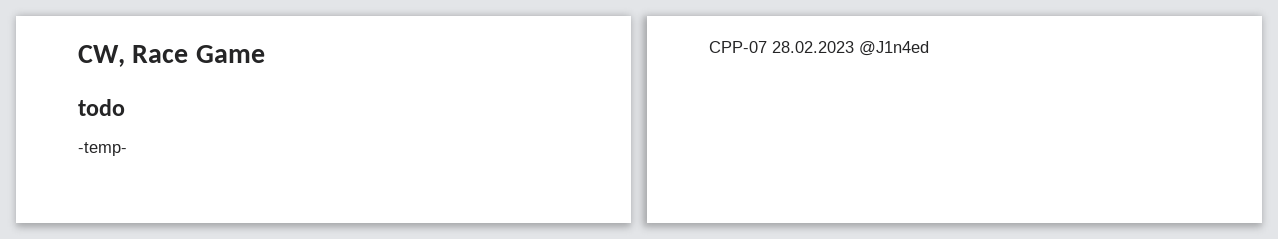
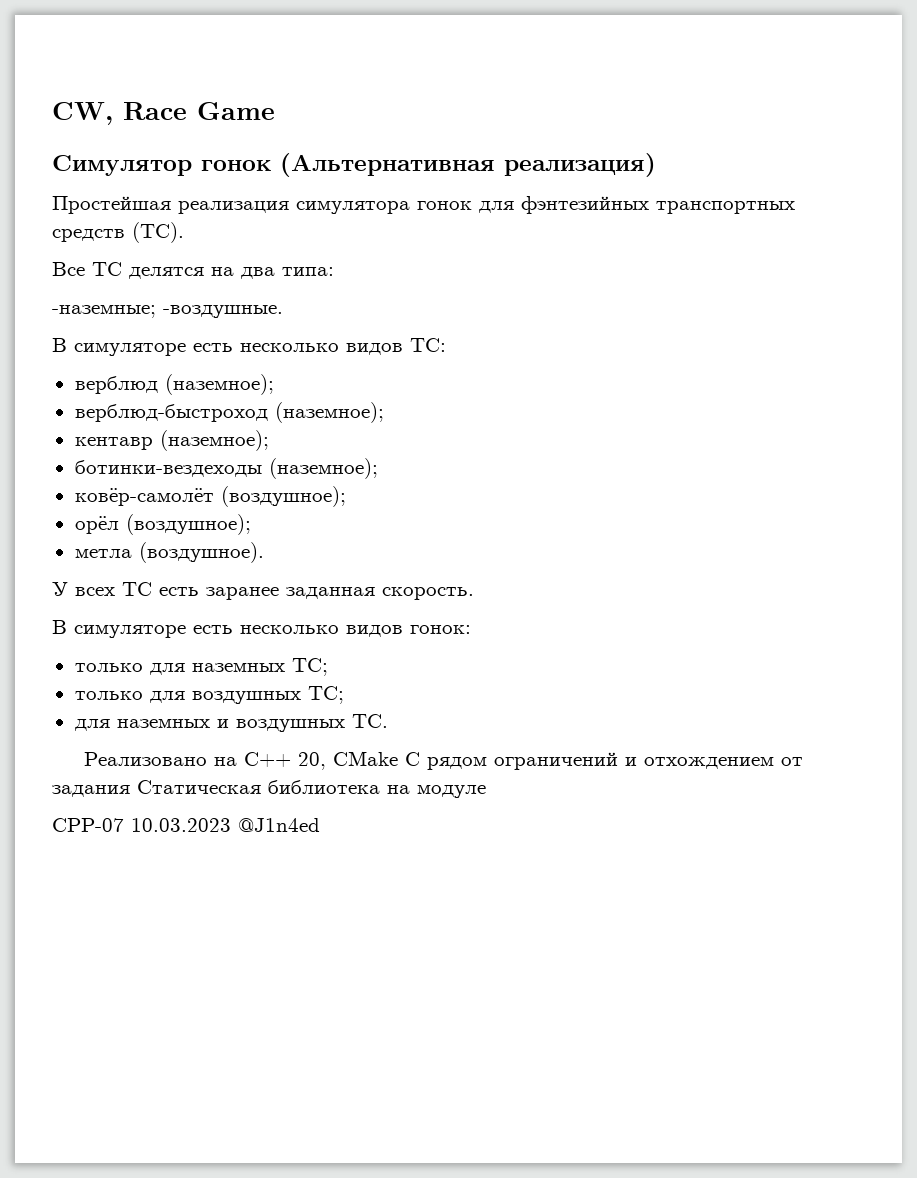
[78,99,125,116] [78,142,127,156] todo // -temp- -> [52,153,656,177] [52,196,795,214] [52,222,184,243] [52,262,334,279] [52,305,283,318] [52,338,446,356] [74,374,274,395] [74,402,384,423] [74,430,269,451] [74,458,378,479] [74,486,346,507] [74,514,251,535] [74,542,264,563] [52,582,474,600] [52,620,471,638] [74,658,328,676] [74,686,344,704] [74,714,388,732] [83,751,803,770] [52,780,486,798] Симулятор гонок (Альтернативная реализация) // Простейшая реализация симулятора гонок для фэнтезийных транспортных средств (ТС). // Все ТС делятся на два типа: // -наземные; -воздушные. // В симуляторе есть несколько видов ТС: // верблюд (наземное); // верблюд-быстроход (наземное); // кентавр (наземное); // ботинки-вездеходы (наземное); // ковёр-самолёт (воздушное); // орёл (воздушное); // метла (воздушное). // У всех ТС есть заранее заданная скорость. // В симуляторе есть несколько видов гонок: // только для наземных ТС; // только для воздушных ТС; // для наземных и воздушных ТС. // Реализовано на C++ 20, CMake С рядом ограничений и отхождением от задания Статическая библиотека на модуле
[772,41,854,53] 28.02.2023 -> [131,818,231,832] 10.03.2023

